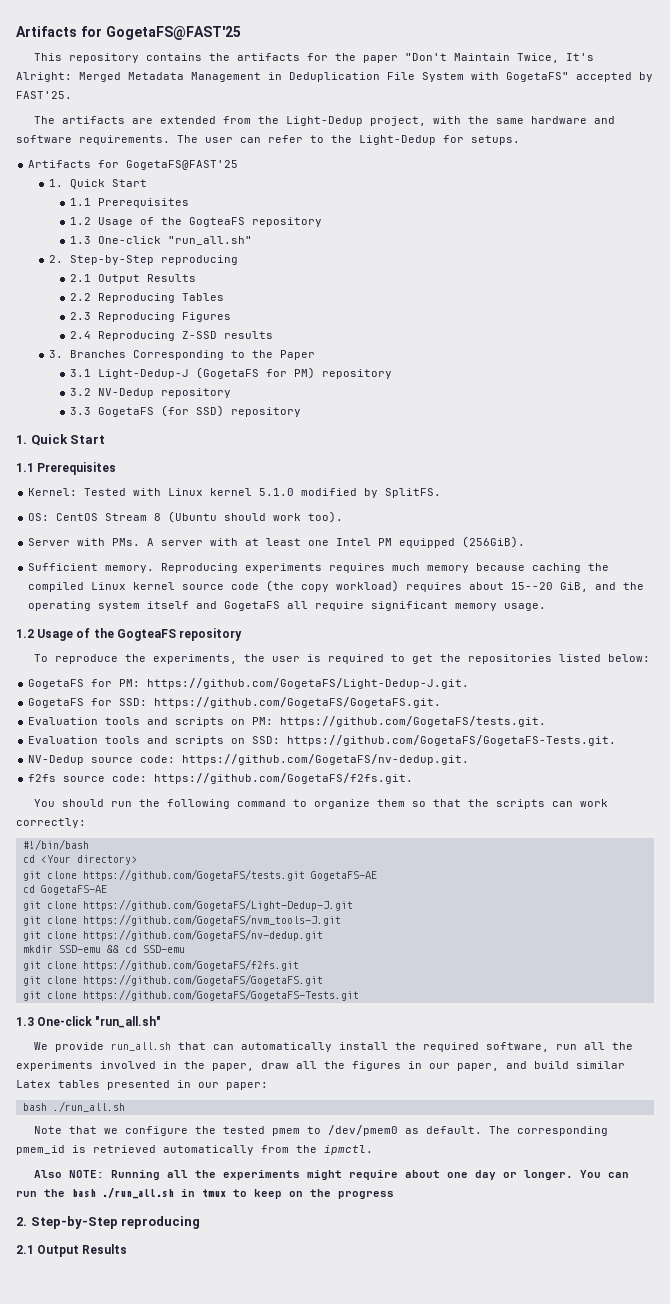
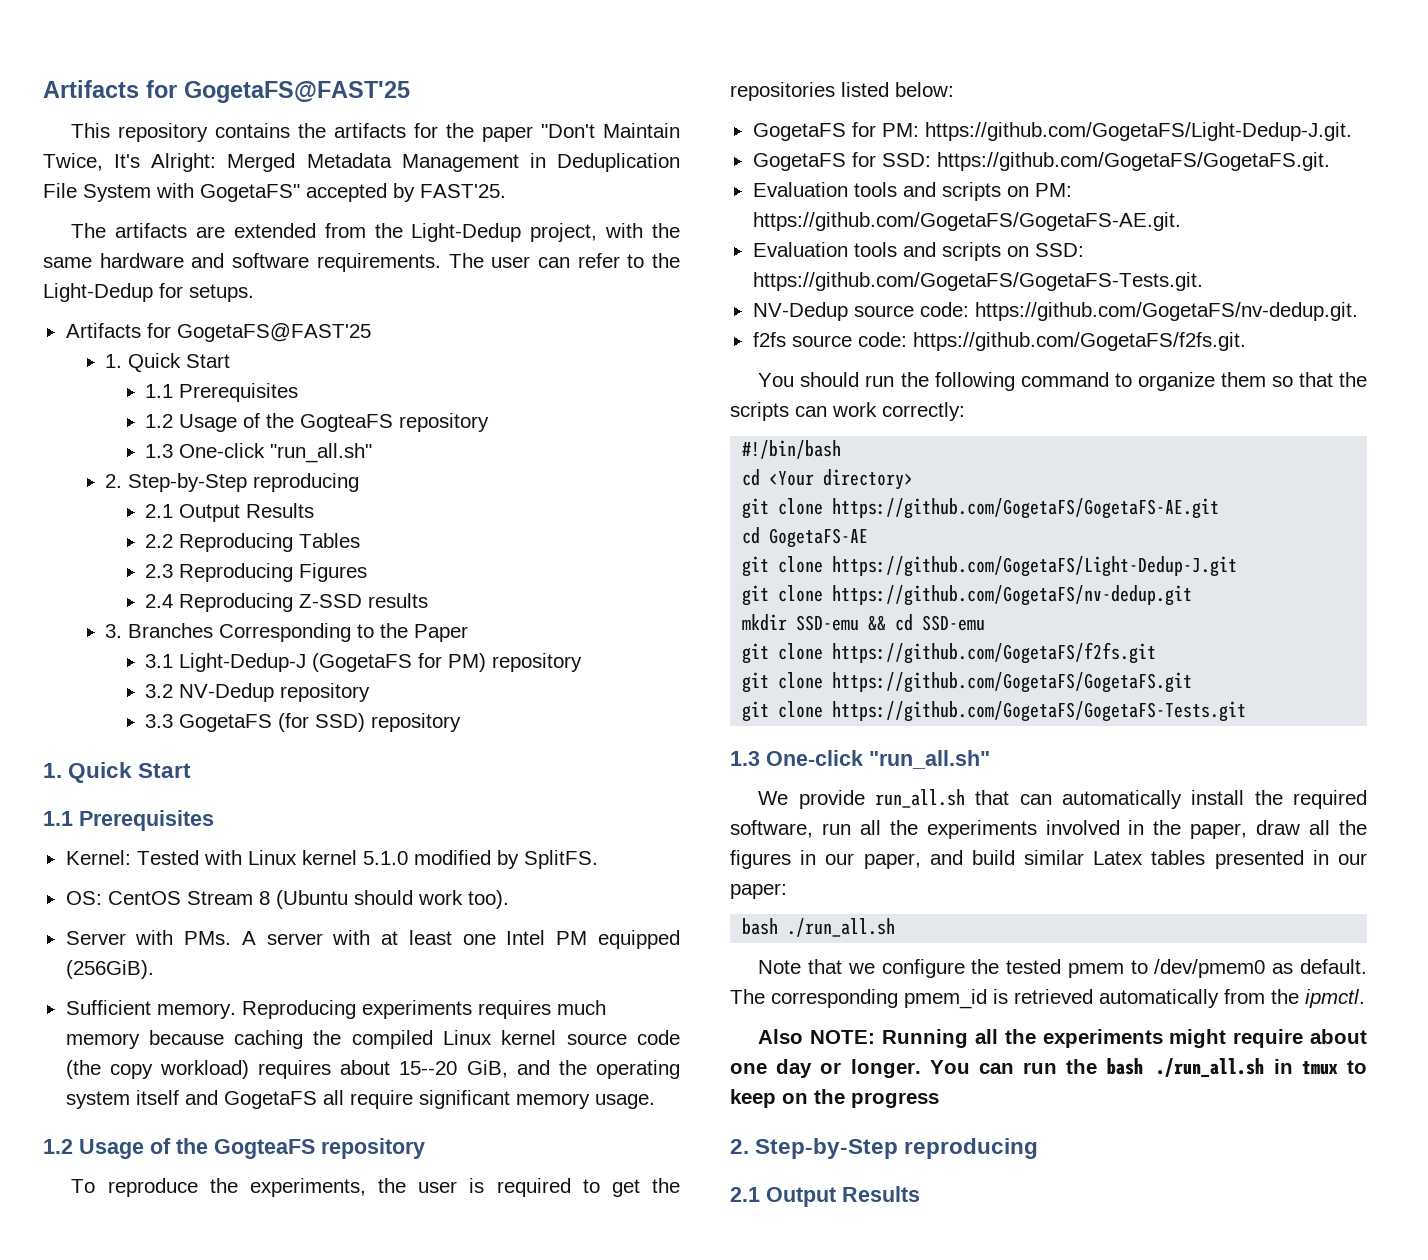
[280,716,547,727] https://github.com/GogetaFS/tests.git. -> [752,212,1181,231] https://github.com/GogetaFS/GogetaFS-AE.git.
[82,869,377,881] https://github.com/GogetaFS/tests.git GogetaFS-AE -> [832,498,1220,519] https://github.com/GogetaFS/GogetaFS-AE.git
[22,914,341,926] // git clone https://github.com/GogetaFS/nvm_tools-J.git -> (1238, 566) none

